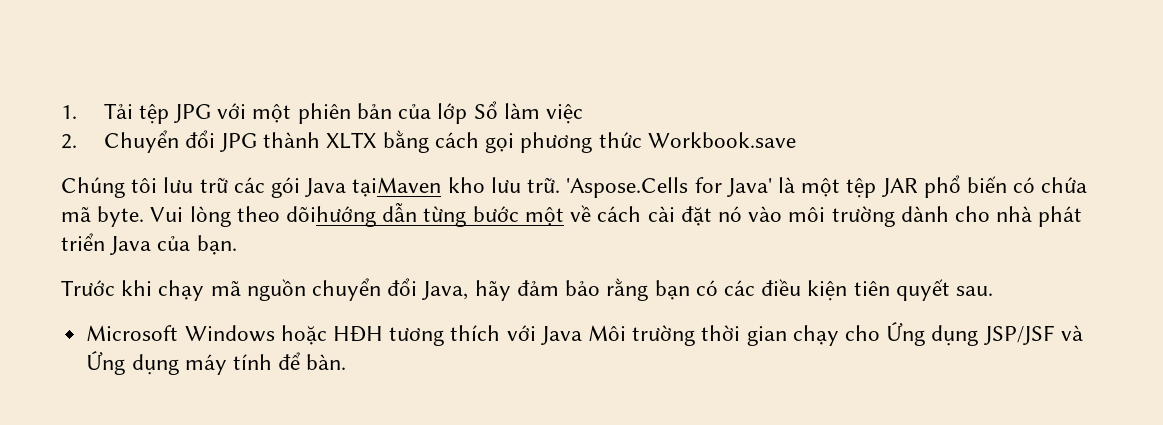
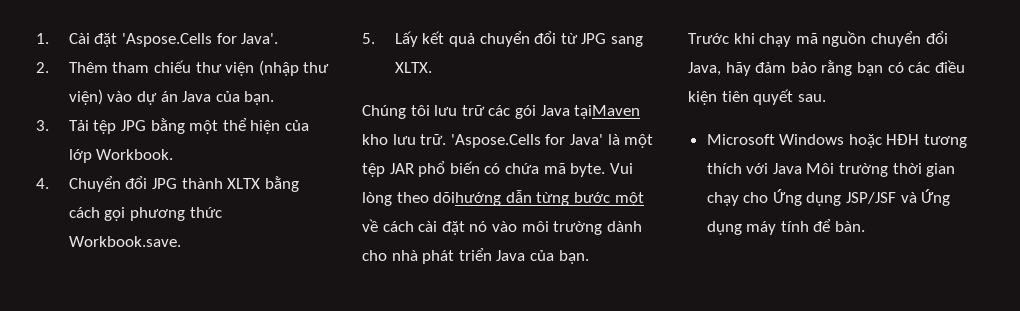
[103,101,583,124] [61,134,77,149] Tải tệp JPG với một phiên bản của lớp Sổ làm việc // 2. -> [68,33,279,47] [36,60,330,76] [68,89,275,105] [36,118,309,134] [68,149,174,163] [36,178,49,189] Cài đặt 'Aspose.Cells for Java'. // 2. Thêm tham chiếu thư viện (nhập thư viện) vào dự án Java của bạn. // 3. Tải tệp JPG bằng một thể hiện của lớp Workbook. // 4.
[647,132,796,148] Workbook.save -> [68,236,181,247] [362,31,643,47] [394,62,432,73] Workbook.save. // 5. Lấy kết quả chuyển đổi từ JPG sang XLTX.

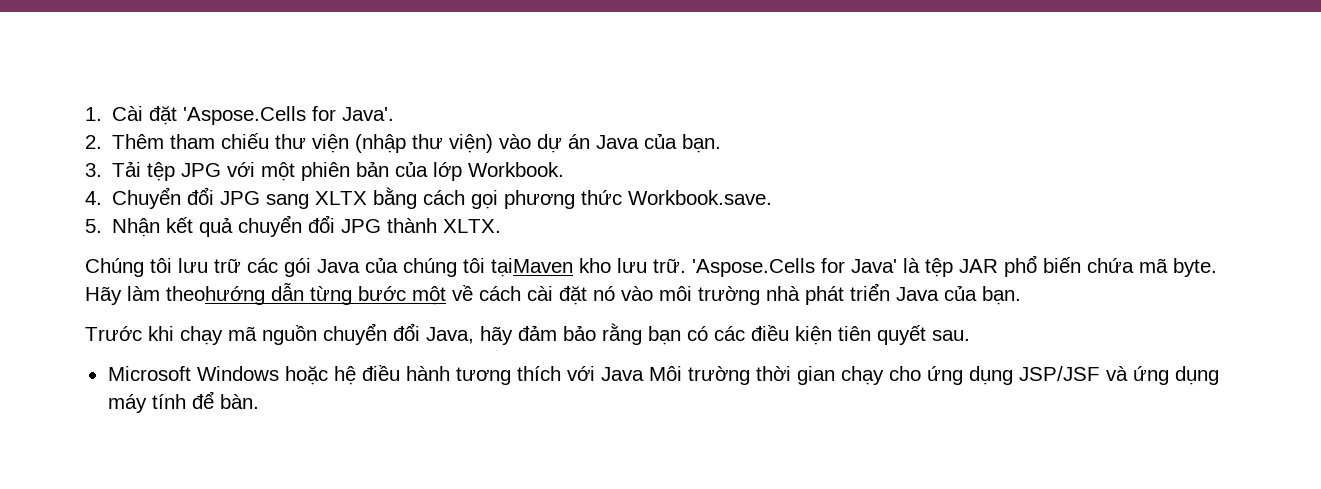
[150,118,281,134] bằng một thể hiện -> [227,161,390,181] với một phiên bản
[181,178,223,189] thành -> [266,194,310,209] sang
[394,31,418,47] Lấy -> [112,218,161,237] Nhận
[560,33,643,47] từ JPG sang -> [341,218,438,233] JPG thành
(570, 110) none -> [365,257,485,277] của chúng tôi
[624,134,654,148] một -> (920, 265) none
[484,163,501,174] có -> (1081, 265) none
[609,163,633,174] [362,192,502,206] Vui lòng theo dõihướng -> [85,286,265,305] Hãy làm theohướng
[606,221,642,232] [362,250,387,261] dành cho -> (760, 295) none
[886,134,920,145] HĐH -> [333,365,450,385] hệ điều hành
[772,189,802,206] Ứng -> [926,366,963,385] ứng
[921,189,951,206] Ứng -> [1132,366,1169,385] ứng

